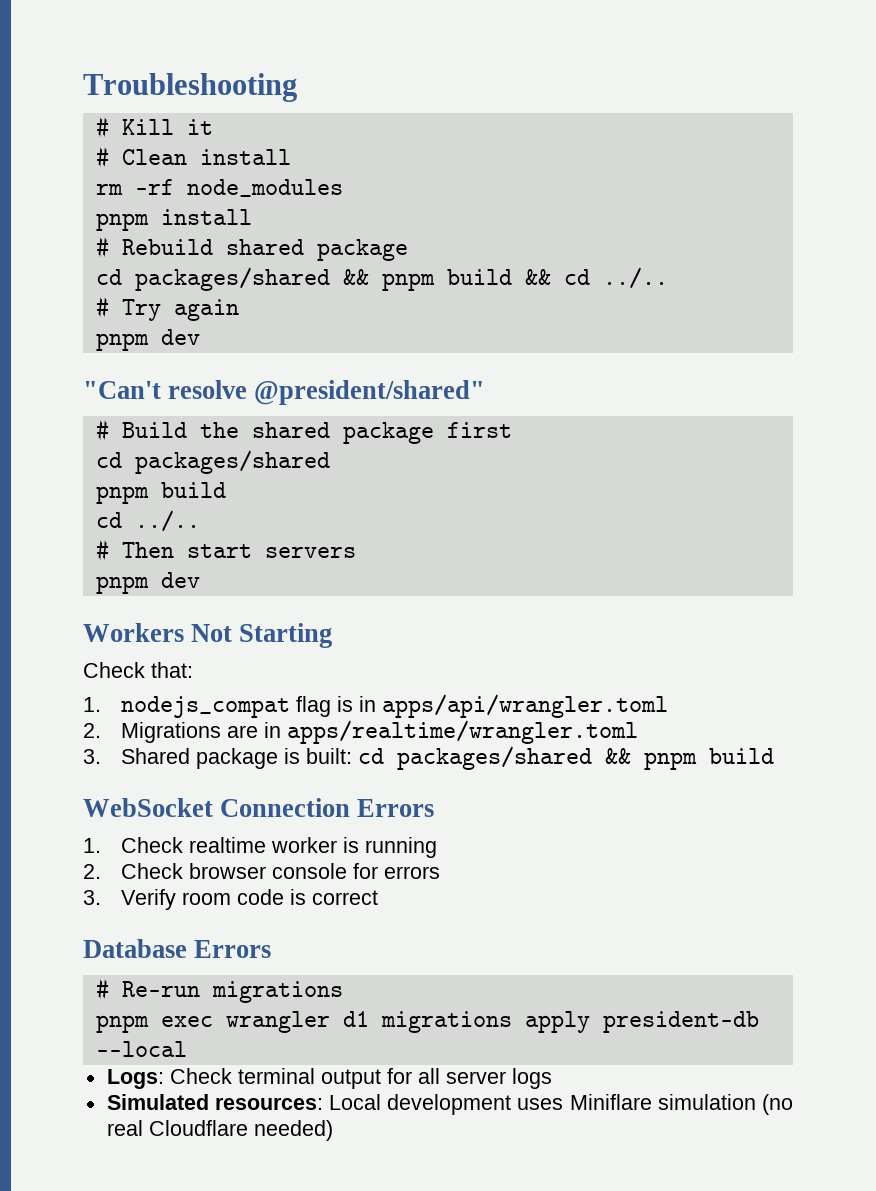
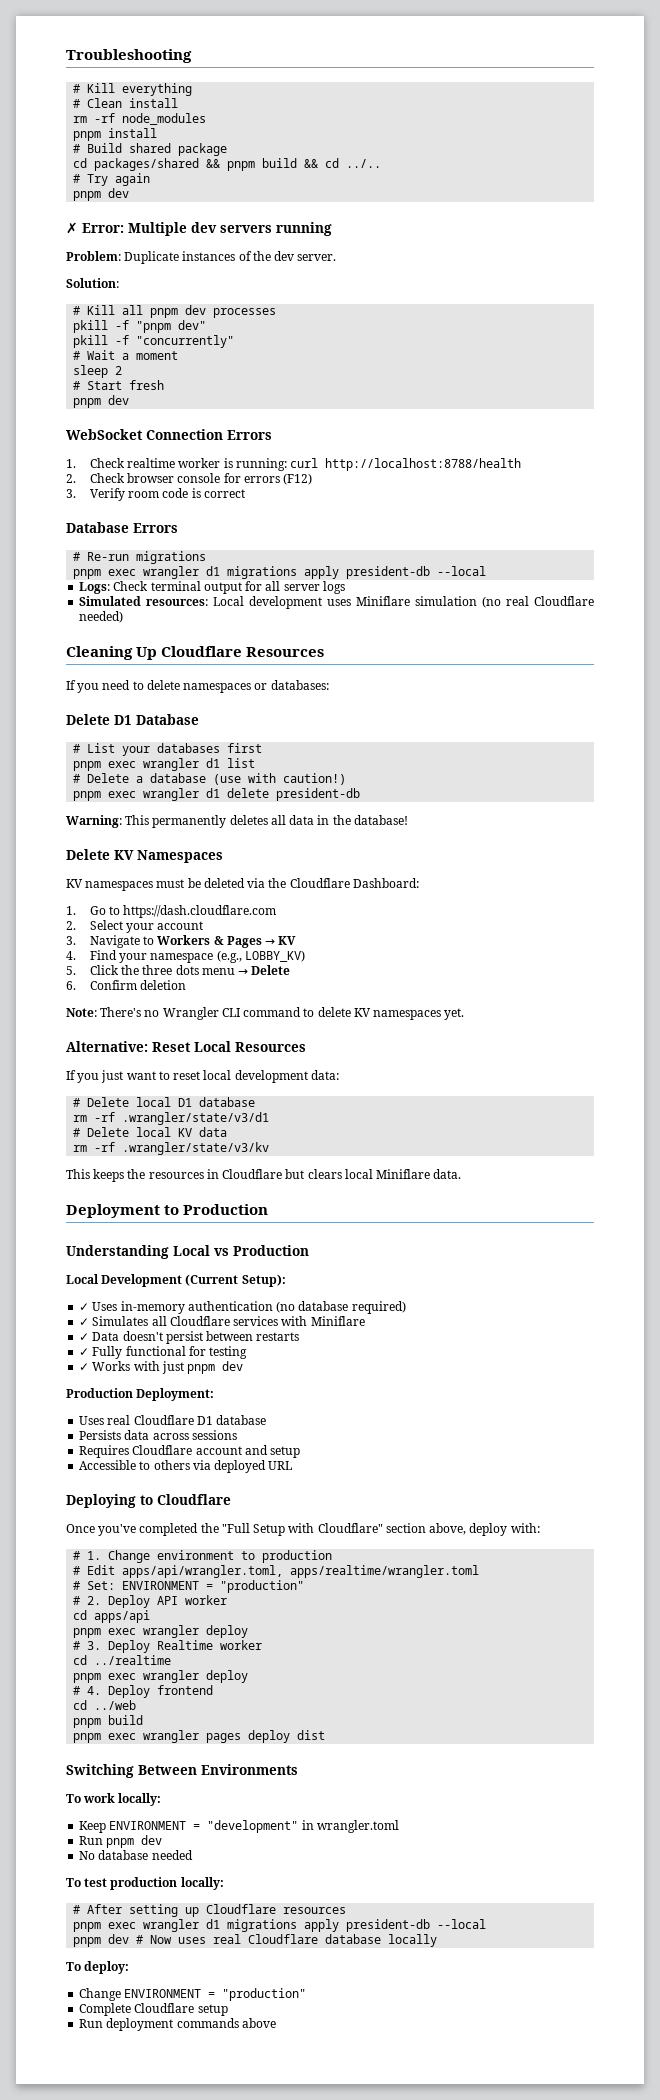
[186,119,213,135] it -> [122,83,193,96] everything
[121,239,213,255] Rebuild -> [87,143,123,153] Build
[83,380,486,405] [95,419,512,444] [95,450,330,474] [95,482,226,504] [95,510,200,532] [95,539,356,561] [95,572,200,594] [83,623,333,648] [83,662,193,678] [83,694,669,718] [83,720,639,744] [83,746,775,770] "Can't resolve @president/shared" // # Build the shared package first // cd packages/shared // pnpm build // cd ../.. // # Then start servers // pnpm dev // Workers Not Starting // Check that: // 1. nodejs_compat flag is in apps/api/wrangler.toml // 2. Migrations are in apps/realtime/wrangler.toml // 3. Shared package is built: cd packages/shared && pnpm build -> [66,222,332,236] [66,251,337,264] [66,278,119,288] [73,305,277,318] [73,320,207,333] [73,335,235,348] [73,350,179,360] [73,365,123,378] [73,380,165,390] [73,395,130,408] ✗ Error: Multiple dev servers running // Problem: Duplicate instances of the dev server. // Solution: // # Kill all pnpm dev processes // pkill -f "pnpm dev" // pkill -f "concurrently" // # Wait a moment // sleep 2 // # Start fresh // pnpm dev
[365,837,438,858] running -> [235,458,522,471] running: curl http://localhost:8788/health
(441, 872) none -> [283,473,313,485] (F12)
(333, 1130) none -> [66,646,325,660] [66,680,329,693] [66,714,199,725] [73,743,263,756] [73,758,256,771] [73,773,347,785] [73,788,361,801] [66,815,408,828] [66,849,223,863] [66,878,419,891] [66,905,277,918] [66,920,204,933] [66,935,297,948] [66,950,305,963] [66,965,291,975] [66,980,187,990] [66,1007,465,1020] [66,1041,306,1052] [66,1070,339,1083] [73,1097,256,1107] [73,1112,270,1125] [73,1127,228,1137] [73,1142,270,1155] [66,1169,462,1182] [66,1204,269,1218] [66,1245,309,1259] [66,1274,286,1287] [79,1301,406,1314] [79,1316,365,1326] [79,1331,300,1344] [79,1346,248,1359] [79,1361,244,1374] [66,1388,215,1401] [79,1415,267,1425] [79,1430,237,1440] [79,1445,301,1458] [79,1460,293,1473] [66,1494,231,1508] [66,1523,540,1536] [73,1550,333,1563] [73,1565,480,1578] [73,1580,305,1593] [73,1595,228,1608] [73,1610,151,1623] [73,1625,249,1638] [73,1640,263,1653] [73,1655,172,1665] [73,1670,249,1683] [73,1685,214,1698] [73,1700,137,1710] [73,1715,144,1728] [73,1730,326,1743] [66,1764,298,1778] [66,1793,162,1806] [79,1820,399,1833] [79,1835,163,1848] [79,1850,193,1860] [66,1877,224,1890] [73,1904,347,1917] [73,1919,487,1932] [73,1934,438,1947] [66,1961,130,1974] [79,1988,307,2001] [79,2003,228,2016] [79,2018,276,2031] // Cleaning Up Cloudflare Resources // If you need to delete namespaces or databases: // Delete D1 Database // # List your databases first // pnpm exec wrangler d1 list // # Delete a database (use with caution!) // pnpm exec wrangler d1 delete president-db // Warning: This permanently deletes all data in the database! // Delete KV Namespaces // KV namespaces must be deleted via the Cloudflare Dashboard: // 1. Go to https://dash.cloudflare.com // 2. Select your account // 3. Navigate to Workers & Pages → KV // 4. Find your namespace (e.g., LOBBY_KV) // 5. Click the three dots menu → Delete // 6. Confirm deletion // Note: There's no Wrangler CLI command to delete KV namespaces yet. // Alternative: Reset Local Resources // If you just want to reset local development data: // # Delete local D1 database // rm -rf .wrangler/state/v3/d1 // # Delete local KV data // rm -rf .wrangler/state/v3/kv // This keeps the resources in Cloudflare but clears local Miniflare data. // Deployment to Production // Understanding Local vs Production // Local Development (Current Setup): // ✓ Uses in-memory authentication (no database required) // ✓ Simulates all Cloudflare services with Miniflare // ✓ Data doesn't persist between restarts // ✓ Fully functional for testing // ✓ Works with just pnpm dev // Production Deployment: // Uses real Cloudflare D1 database // Persists data across sessions // Requires Cloudflare account and setup // Accessible to others via deployed URL // Deploying to Cloudflare // Once you've completed the "Full Setup with Cloudflare" section above, deploy with: // # 1. Change environment to production // # Edit apps/api/wrangler.toml, apps/realtime/wrangler.toml // # Set: ENVIRONMENT = "production" // # 2. Deploy API worker // cd apps/api // pnpm exec wrangler deploy // # 3. Deploy Realtime worker // cd ../realtime // pnpm exec wrangler deploy // # 4. Deploy frontend // cd ../web // pnpm build // pnpm exec wrangler pages deploy dist // Switching Between Environments // To work locally: // Keep ENVIRONMENT = "development" in wrangler.toml // Run pnpm dev // No database needed // To test production locally: // # After setting up Cloudflare resources // pnpm exec wrangler d1 migrations apply president-db --local // pnpm dev # Now uses real Cloudflare database locally // To deploy: // Change ENVIRONMENT = "production" // Complete Cloudflare setup // Run deployment commands above

